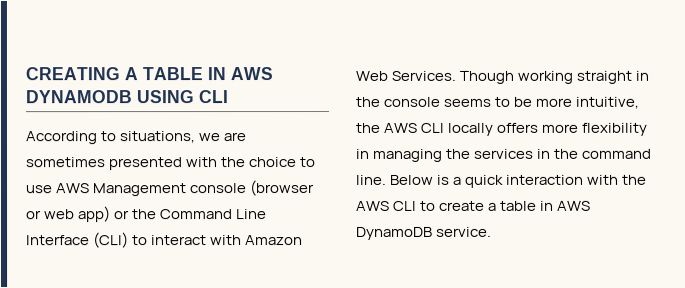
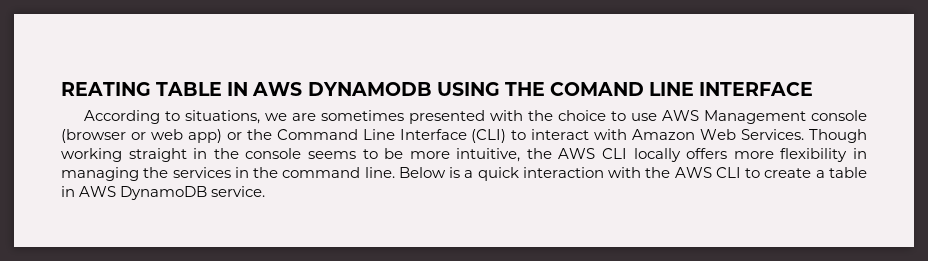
[25,67,138,81] CREATING A -> [61,82,151,96] REATING
[198,90,228,104] CLI -> [504,82,814,96] THE COMAND LINE INTERFACE

